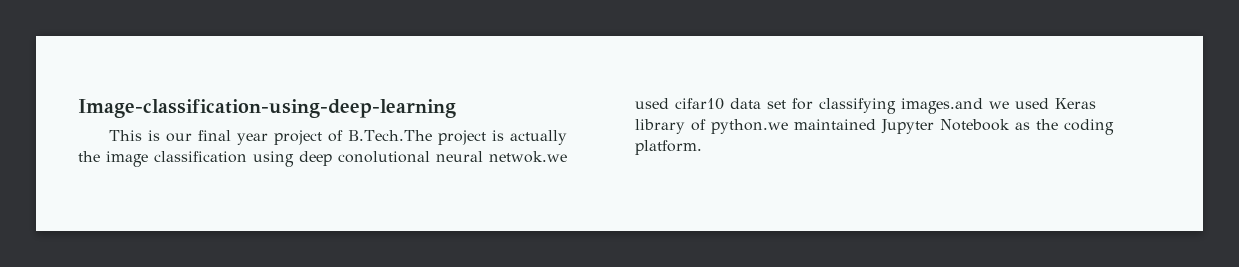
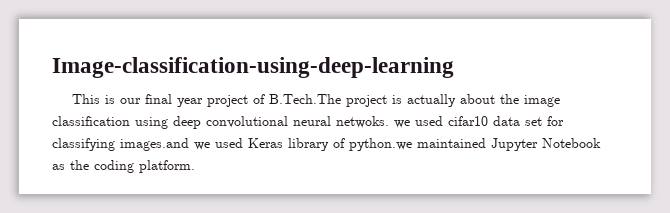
(568, 137) none -> [459,94,495,104] about
[338,151,567,163] conolutional neural netwok.we -> [206,116,410,128] convolutional neural netwoks. we

